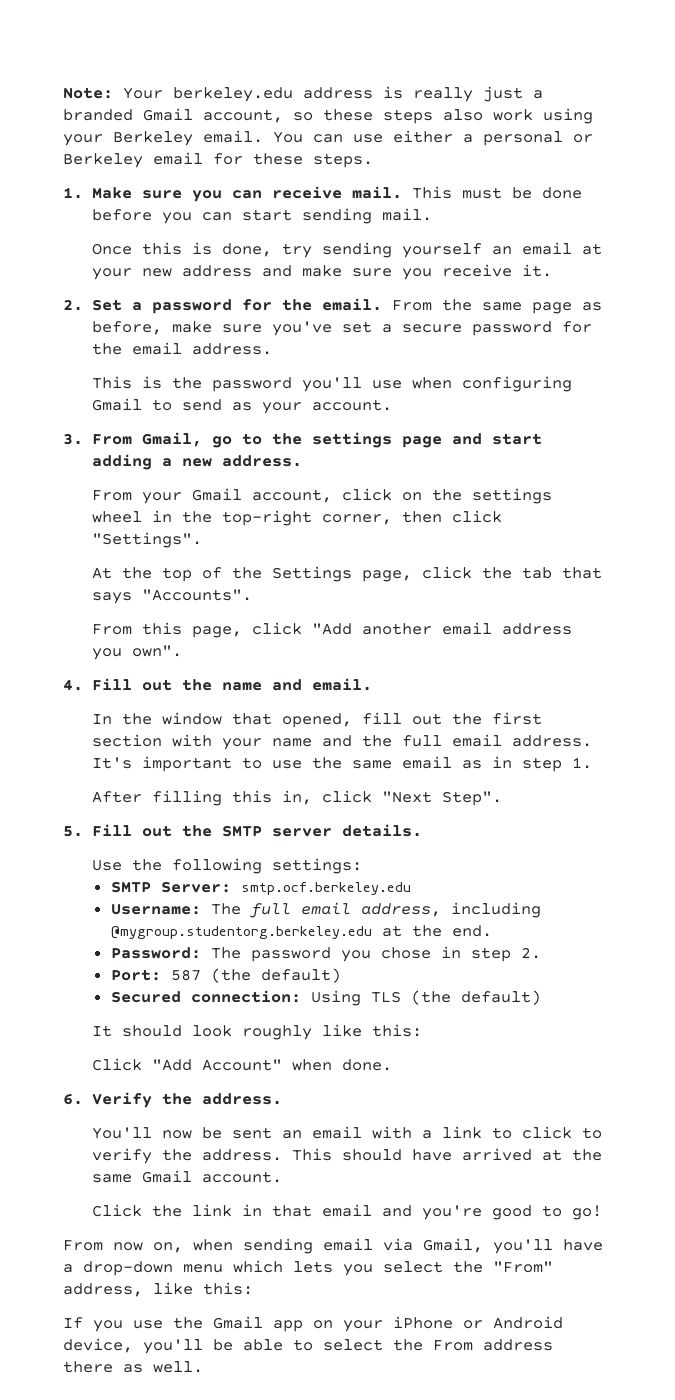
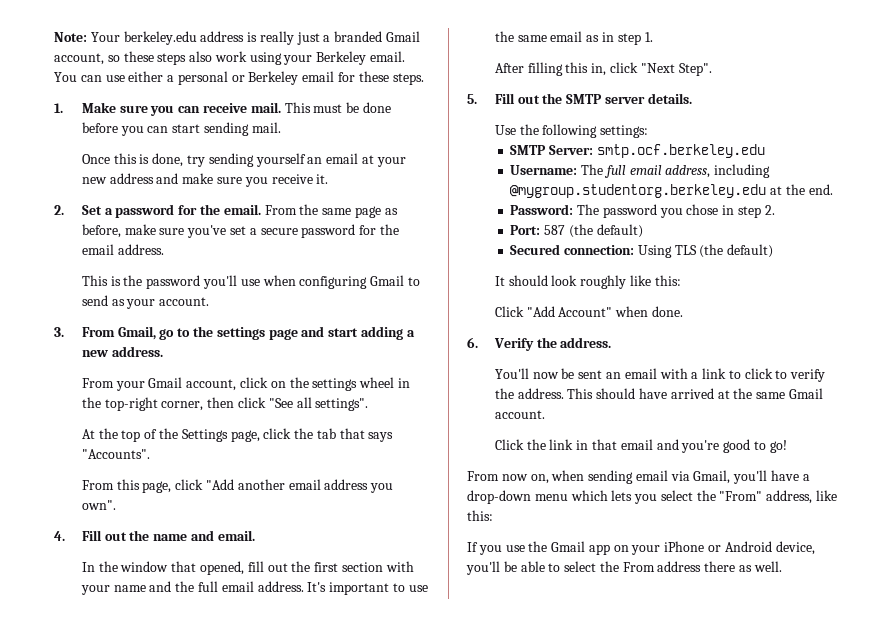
[92,532,203,548] "Settings". -> [268,397,369,411] "See all settings".

